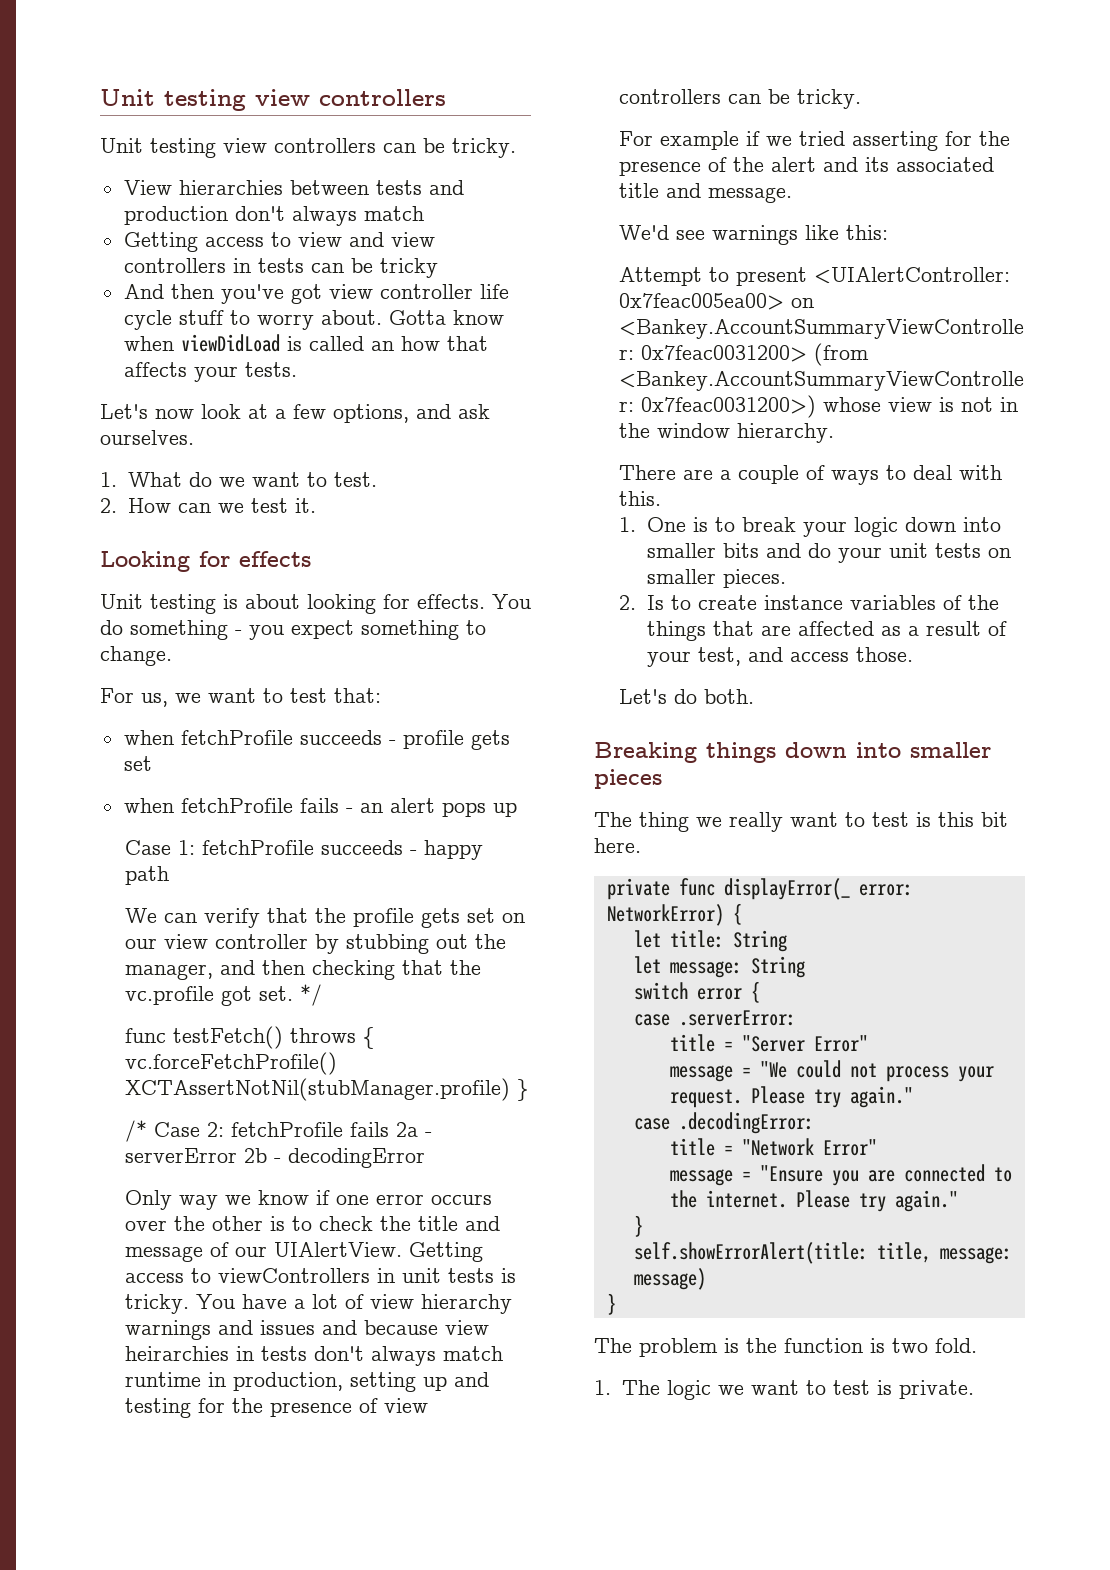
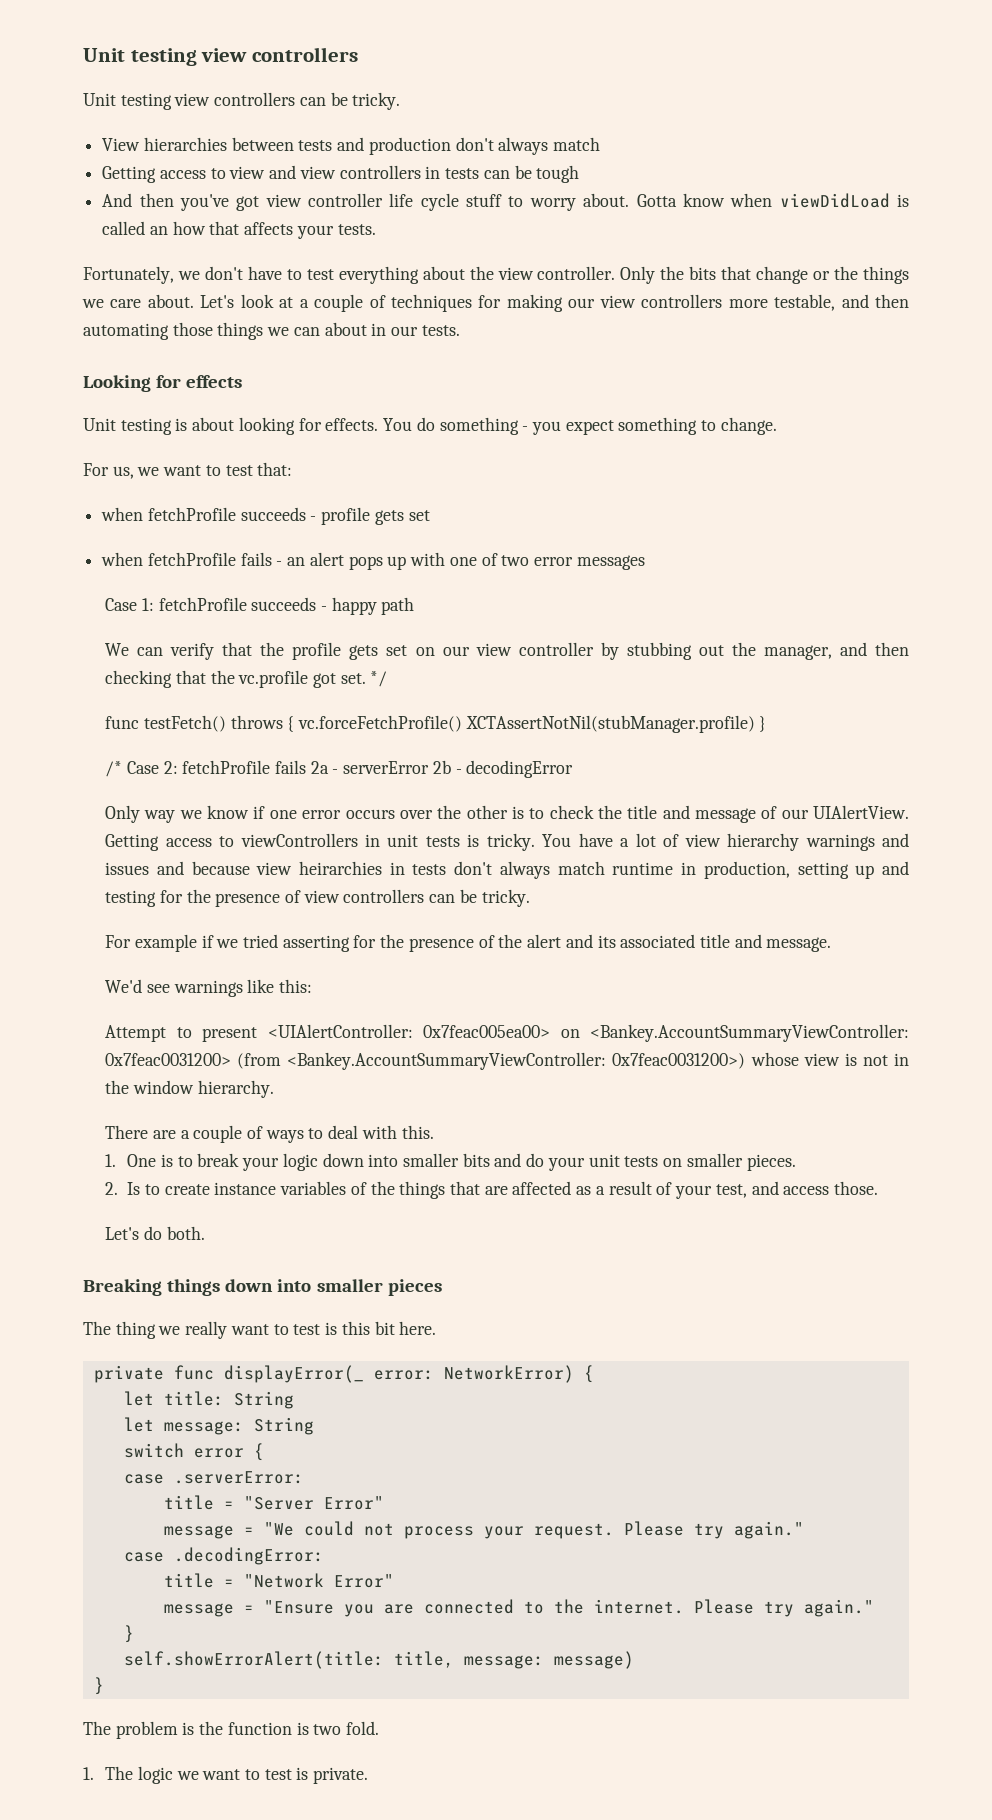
[379,258,438,278] tricky -> [536,165,580,183] tough
[100,404,490,423] [100,430,194,445] [100,472,377,487] [100,498,316,513] Let's now look at a few options, and ask ourselves. // 1. What do we want to test. // 2. How can we test it. -> [83,266,910,284] [82,294,910,312] [83,322,460,340] Fortunately, we don't have to test everything about the view controller. Only the bits that change or the things we care about. Let's look at a couple of techniques for making our view controllers more testable, and then automating those things we can about in our tests.
(517, 809) none -> [410,552,645,570] with one of two error messages

